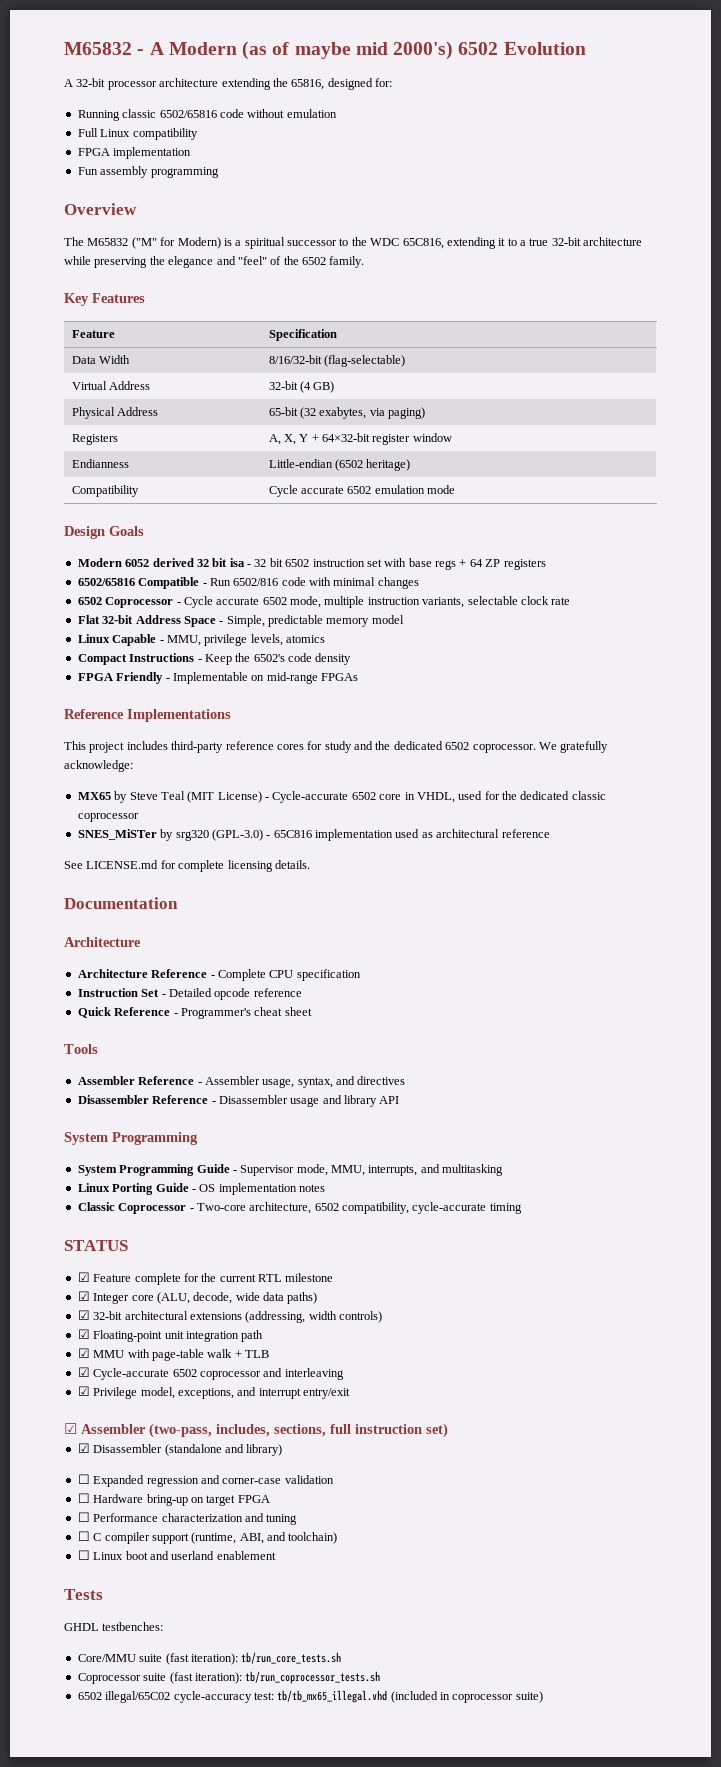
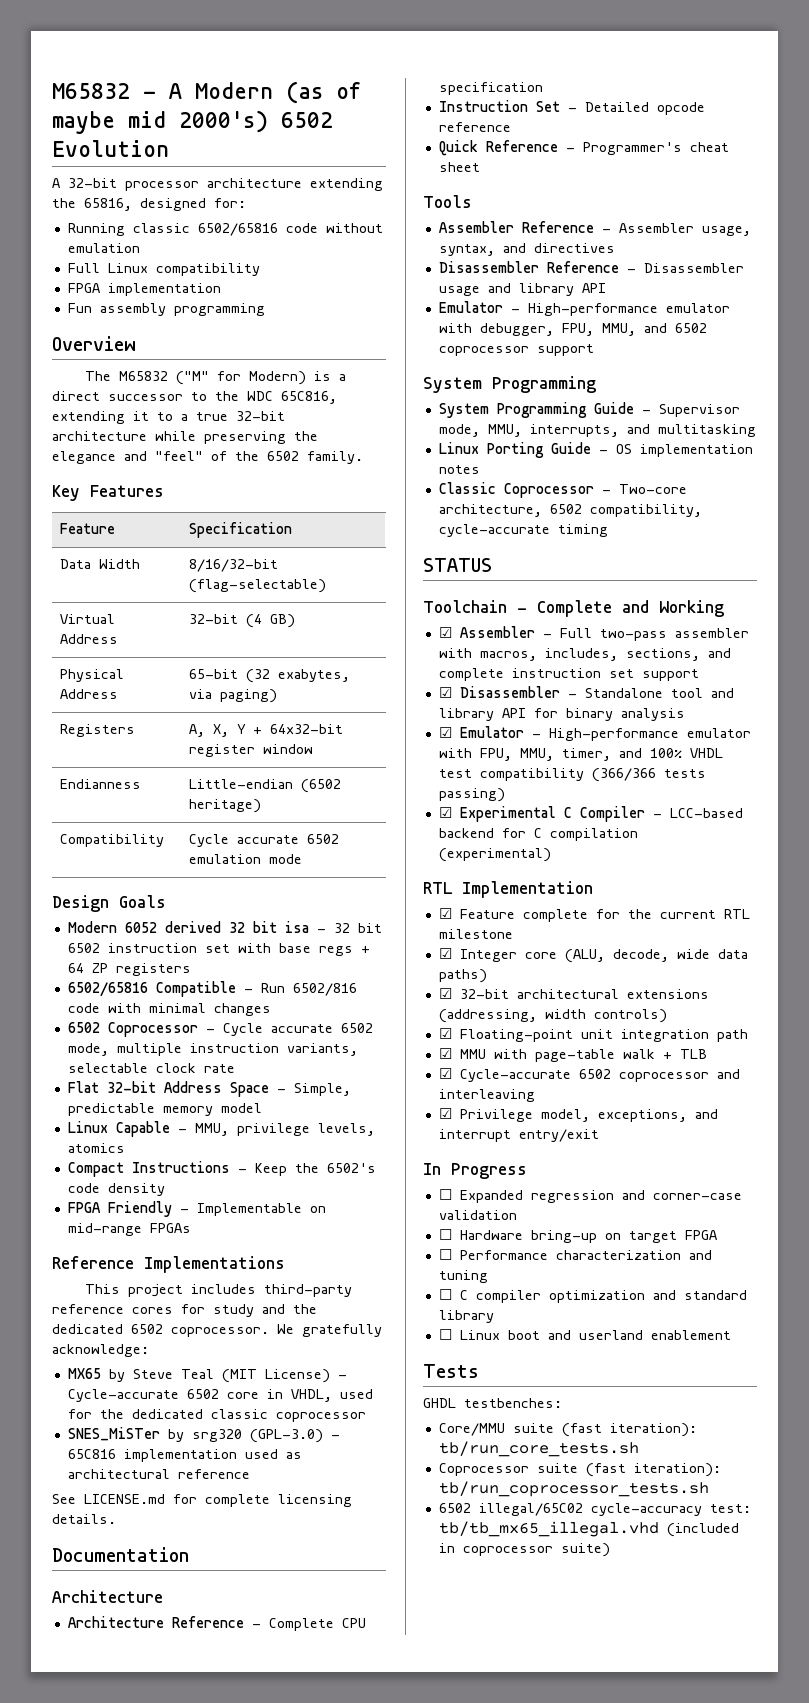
[244,237,285,249] spiritual -> [52,391,100,401] direct
(400, 1100) none -> [438,301,730,316] [438,323,707,336] [438,344,594,356] // Emulator - High-performance emulator with debugger, FPU, MMU, and 6502 coprocessor support
(128, 1245) none -> [423,600,724,617] [438,626,749,641] [438,648,731,661] [438,668,699,681] [438,686,734,698] [438,708,685,721] [438,726,751,741] [438,748,723,761] [438,768,706,782] [438,788,505,802] [438,806,743,822] [438,828,638,841] [438,848,551,862] [423,881,593,898] // Toolchain - Complete and Working // ☑ Assembler - Full two-pass assembler with macros, includes, sections, and complete instruction set support // ☑ Disassembler - Standalone tool and library API for binary analysis // ☑ Emulator - High-performance emulator with FPU, MMU, timer, and 100% VHDL test compatibility (366/366 tests passing) // ☑ Experimental C Compiler - LCC-based backend for C compilation (experimental) // RTL Implementation
[64,1423,448,1438] [77,1443,283,1456] ☑ Assembler (two-pass, includes, sections, full instruction set) // ☑ Disassembler (standalone and library) -> [423,1163,527,1179] In Progress
[151,1532,338,1544] support (runtime, ABI, and toolchain) -> [548,1290,747,1303] [438,1310,494,1323] optimization and standard library

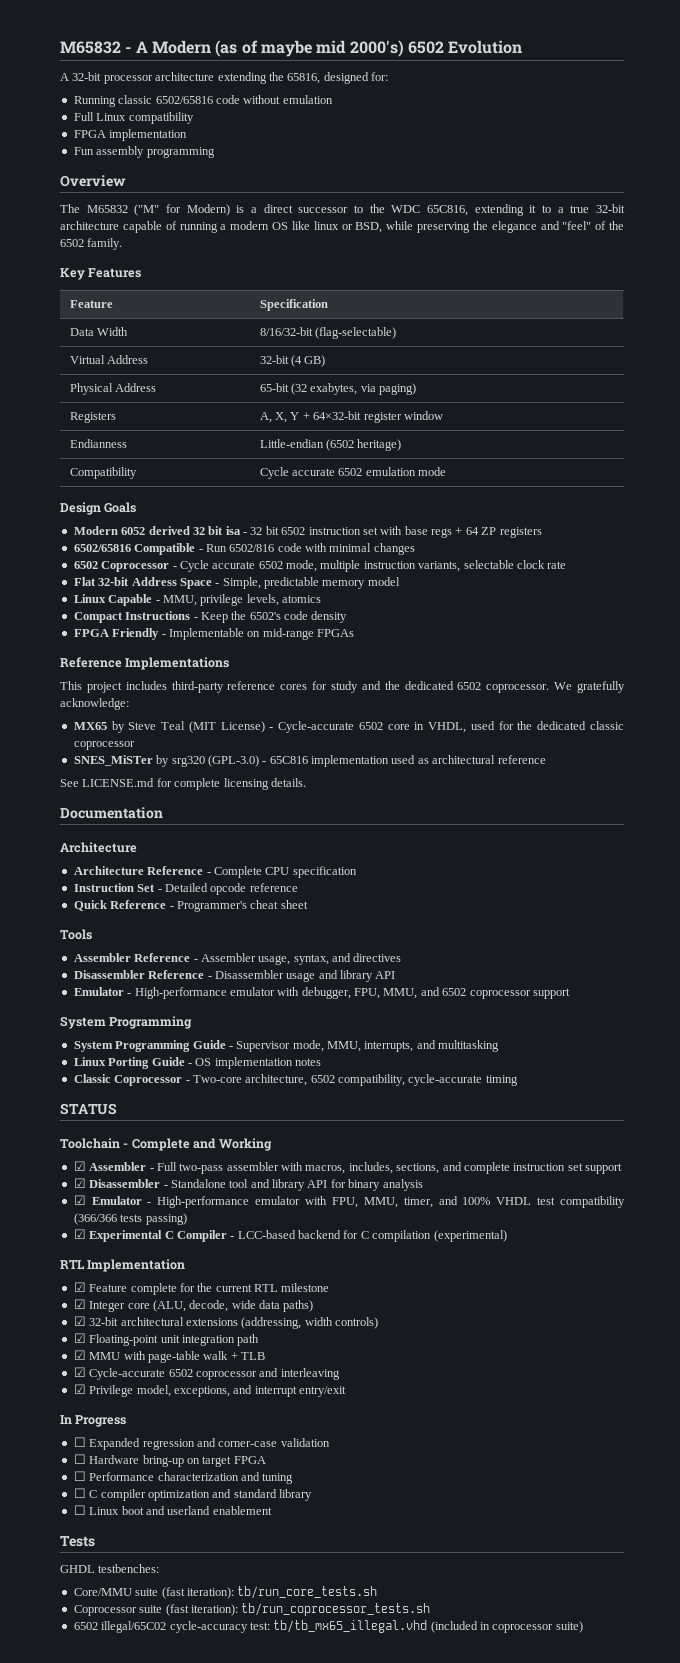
(147, 436) none -> [122,221,383,233] capable of running a modern OS like linux or BSD,

